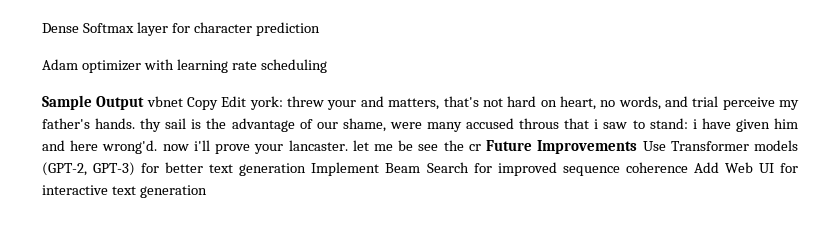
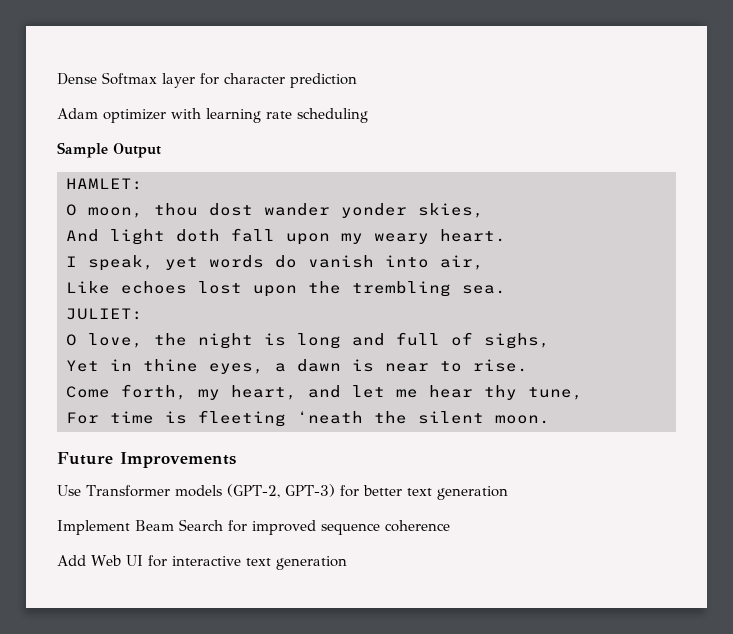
[146,96,800,110] [42,118,799,132] [42,140,481,154] vbnet Copy Edit york: threw your and matters, that's not hard on heart, no words, and trial perceive my father's hands. thy sail is the advantage of our shame, were many accused throus that i saw to stand: i have given him and here wrong'd. now i'll prove your lancaster. let me be see the cr -> [66,178,143,190] [66,203,484,218] [66,228,506,245] [66,255,484,271] [66,281,506,297] [66,308,143,320] [66,332,550,349] [66,359,528,374] [66,384,583,400] [66,410,550,427] // HAMLET: // O moon, thou dost wander yonder skies, // And light doth fall upon my weary heart. // I speak, yet words do vanish into air, // Like echoes lost upon the trembling sea. // JULIET: // O love, the night is long and full of sighs, // Yet in thine eyes, a dawn is near to rise. // Come forth, my heart, and let me hear thy tune, // For time is fleeting ‘neath the silent moon. //
(638, 147) none -> (236, 460) //
(307, 169) none -> (508, 493) //
(688, 167) none -> (450, 526) //

